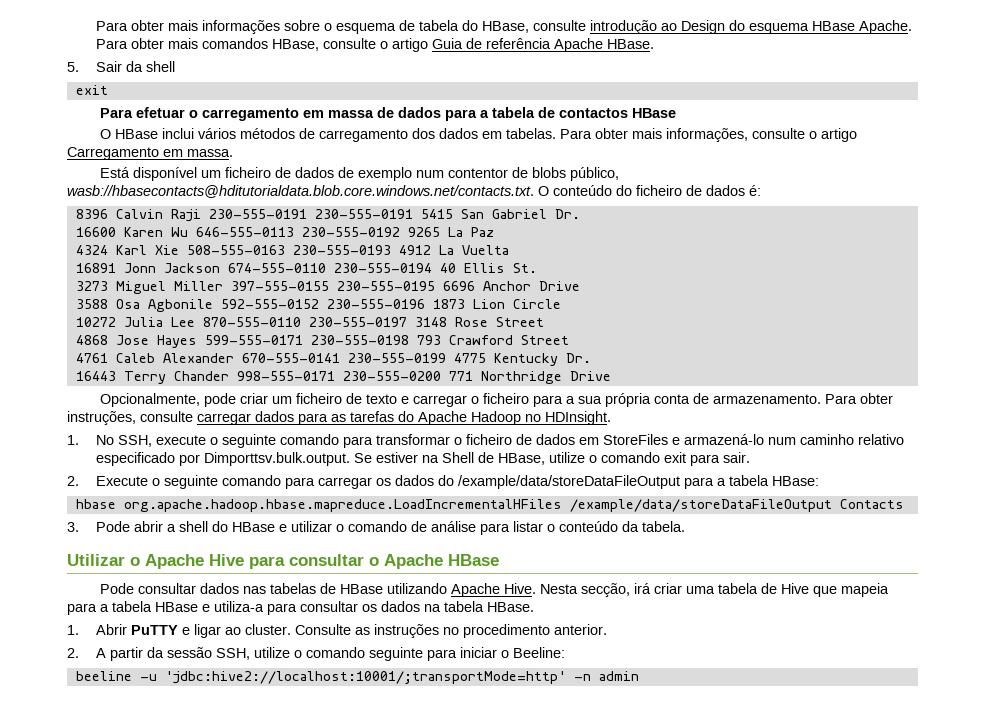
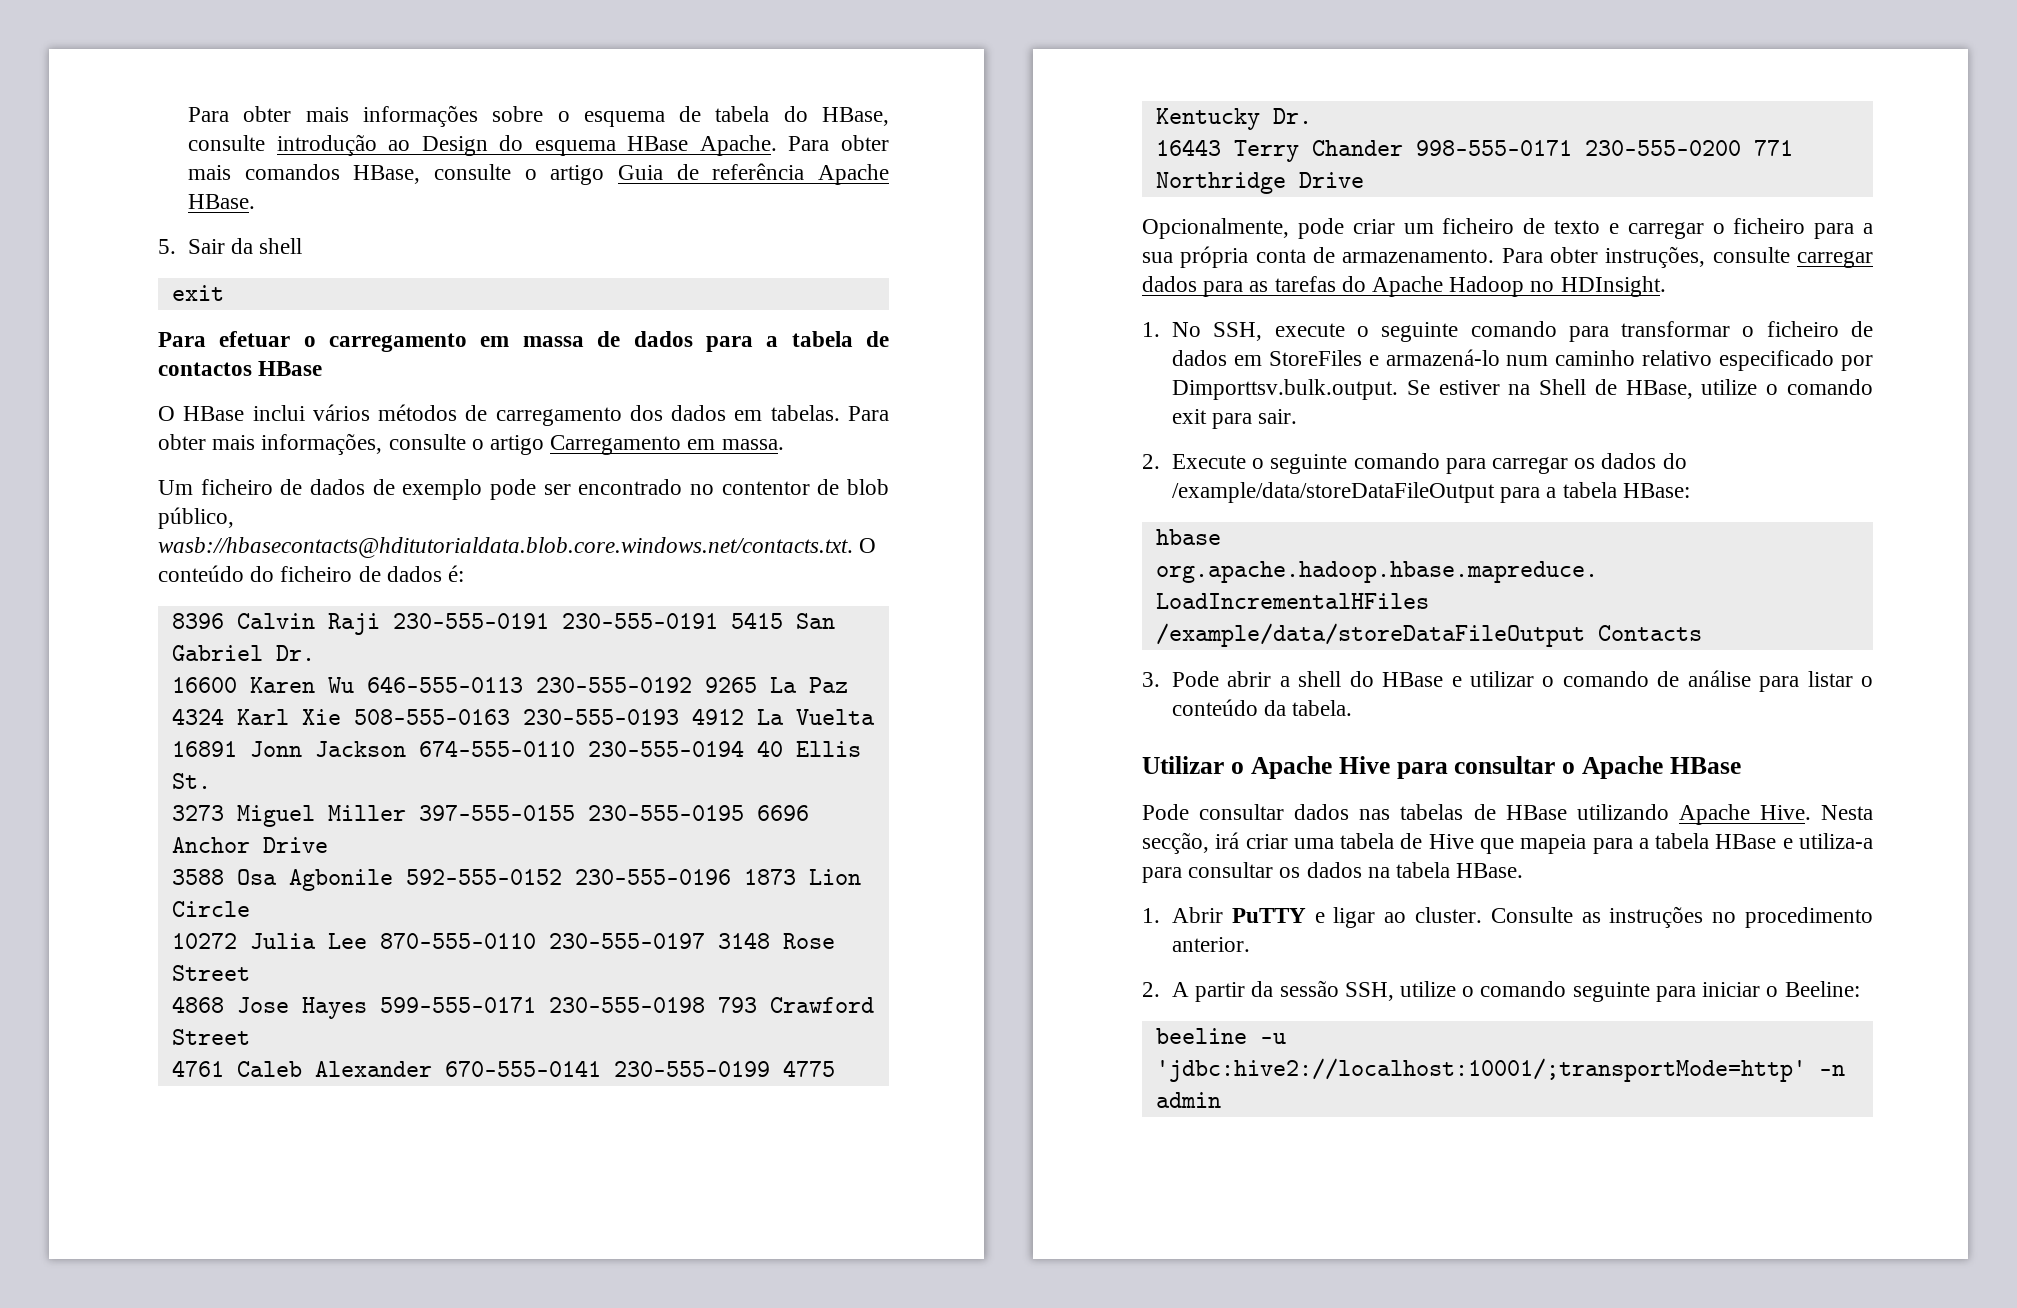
[100,167,222,181] Está disponível um -> [158,480,193,495] Um
[416,170,445,178] num -> [490,479,714,500] pode ser encontrado no
[532,167,567,178] blobs -> [846,479,889,495] blob

